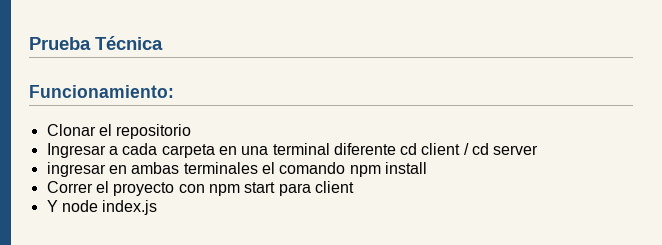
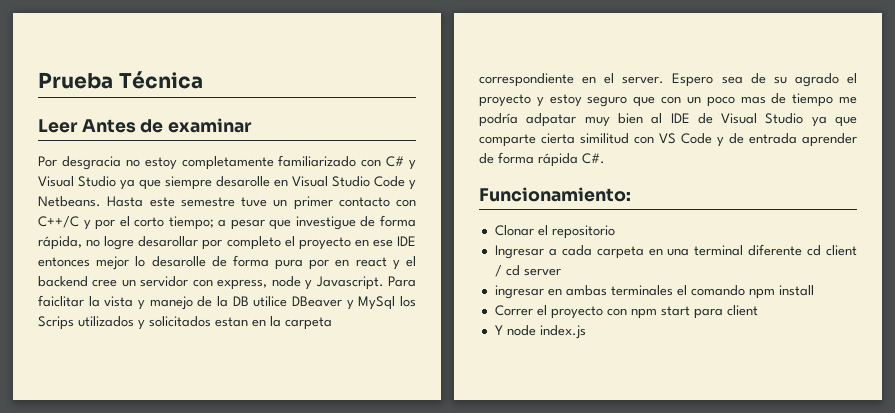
(163, 43) none -> [38,118,253,133] [38,155,416,170] [38,176,416,190] [38,196,416,210] [38,215,416,230] [38,236,417,250] [38,255,417,270] [38,276,417,290] [38,295,417,310] [38,316,332,330] [479,73,857,87] [479,93,857,107] [479,113,857,127] [479,133,857,147] [479,152,605,167] // Leer Antes de examinar // Por desgracia no estoy completamente familiarizado con C# y Visual Studio ya que siempre desarolle en Visual Studio Code y Netbeans. Hasta este semestre tuve un primer contacto con C++/C y por el corto tiempo; a pesar que investigue de forma rápida, no logre desarollar por completo el proyecto en ese IDE entonces mejor lo desarolle de forma pura por en react y el backend cree un servidor con express, node y Javascript. Para faiclitar la vista y manejo de la DB utilice DBeaver y MySql los Scrips utilizados y solicitados estan en la carpeta correspondiente en el server. Espero sea de su agrado el proyecto y estoy seguro que con un poco mas de tiempo me podría adpatar muy bien al IDE de Visual Studio ya que comparte cierta similitud con VS Code y de entrada aprender de forma rápida C#.

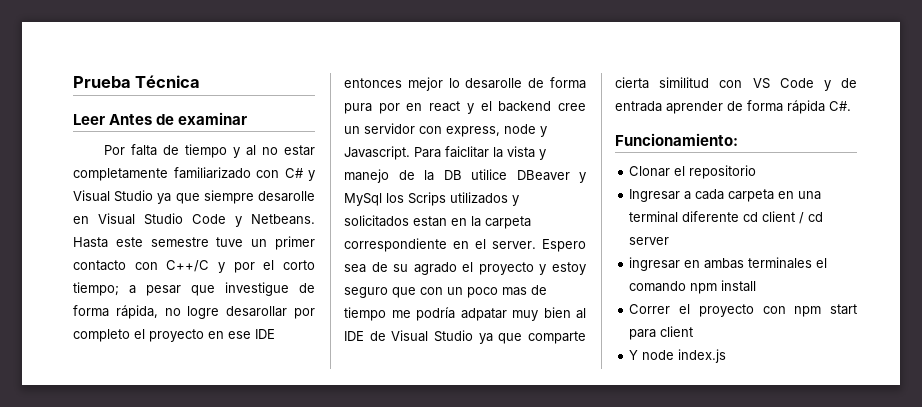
[61,156,177,170] desgracia no estoy -> [130,144,315,158] falta de tiempo y al no estar

